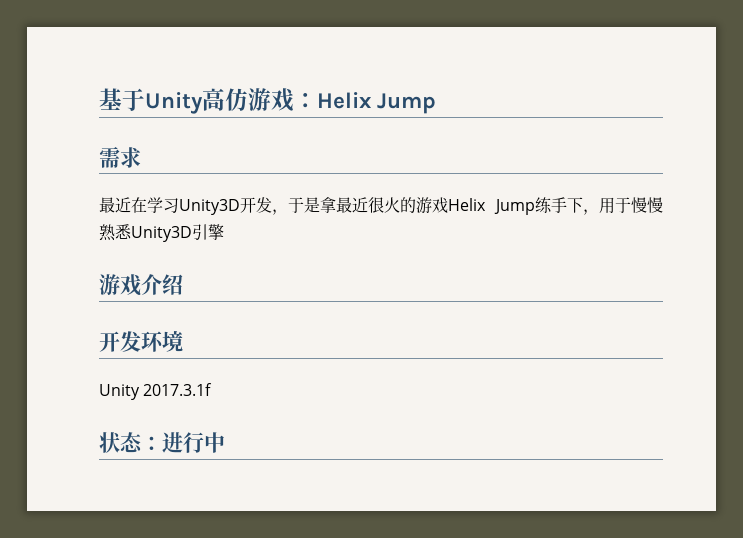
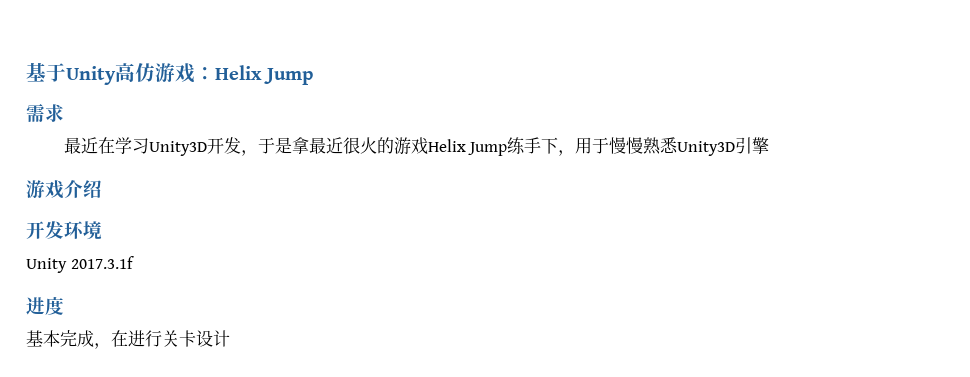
[99,432,225,453] 状态：进行中 -> [26,297,64,315] [26,330,230,349] 进度 // 基本完成，在进行关卡设计

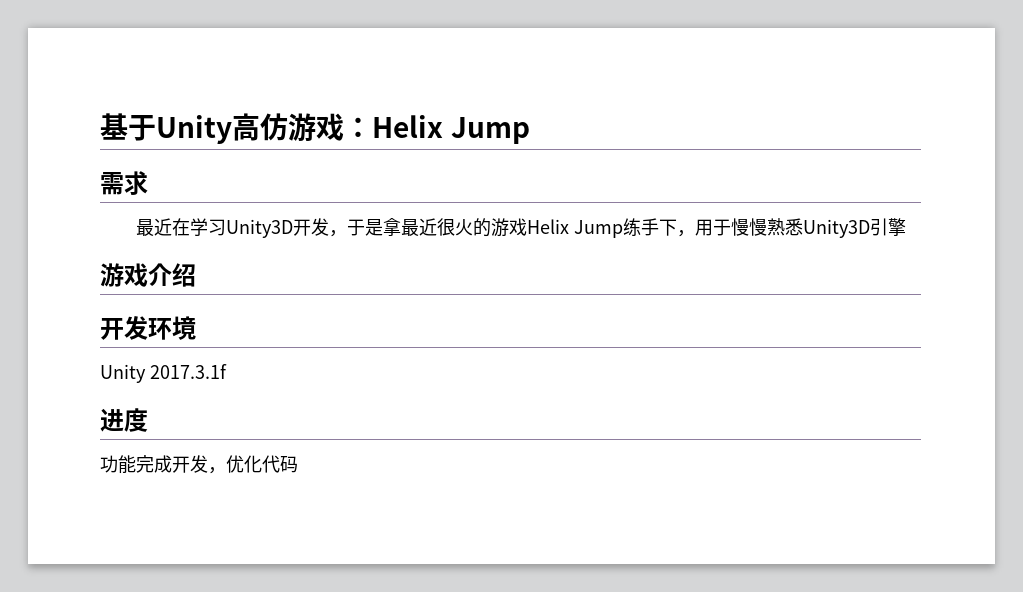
[26,330,230,349] 基本完成，在进行关卡设计 -> [100,455,298,474] 功能完成开发，优化代码

